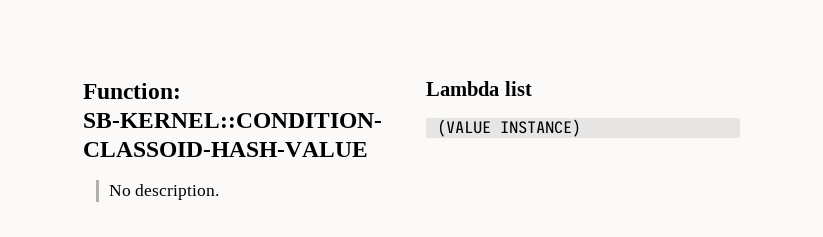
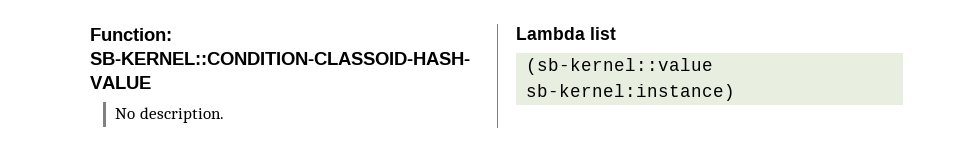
[436,119,581,137] (VALUE INSTANCE) -> [526,58,714,75] [526,84,736,101] (sb-kernel::value sb-kernel:instance)

